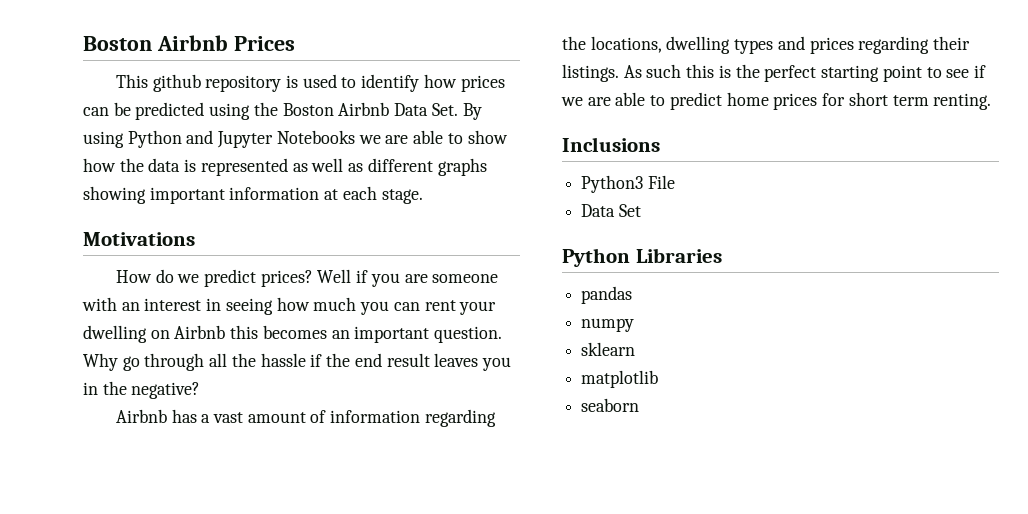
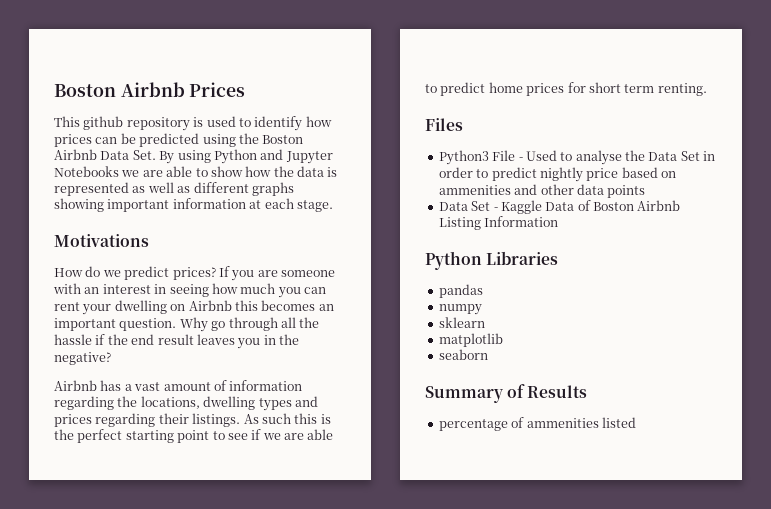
[317,269,369,283] Well if -> [218,266,230,277] If
[562,137,660,152] Inclusions -> [425,118,463,131] Files
[581,204,641,217] // Data Set -> [518,150,716,165] [438,167,676,182] [438,184,646,198] [438,200,681,214] [438,216,559,230] - Used to analyse the Data Set in order to predict nightly price based on ammenities and other data points // Data Set - Kaggle Data of Boston Airbnb Listing Information
(640, 405) none -> [425,384,588,403] [438,417,636,431] // Summary of Results // percentage of ammenities listed

